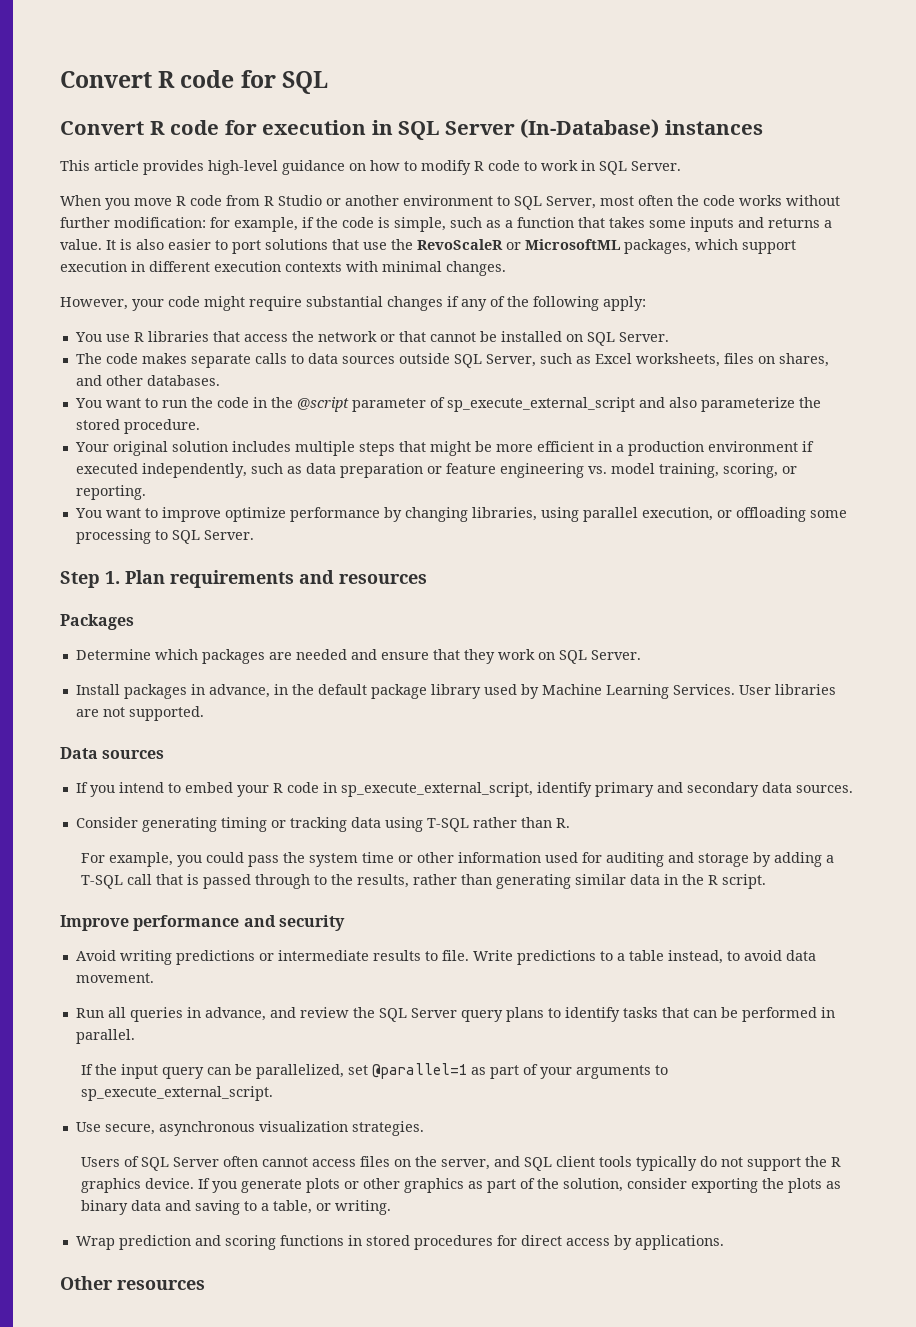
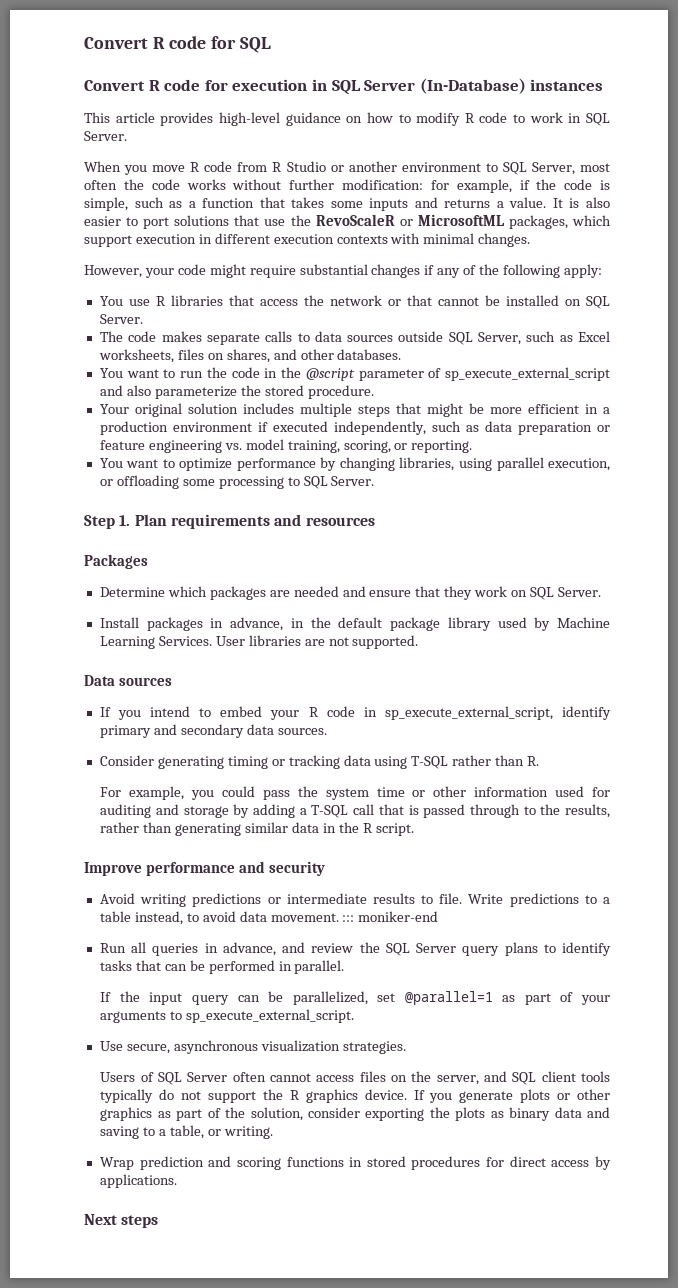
[161,507,221,522] improve -> (175, 463) none
(154, 978) none -> [342,911,439,922] ::: moniker-end
[60,1276,205,1290] Other resources -> [84,1214,159,1228] Next steps

